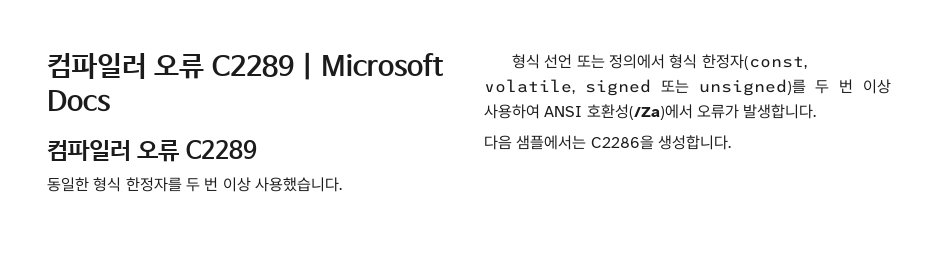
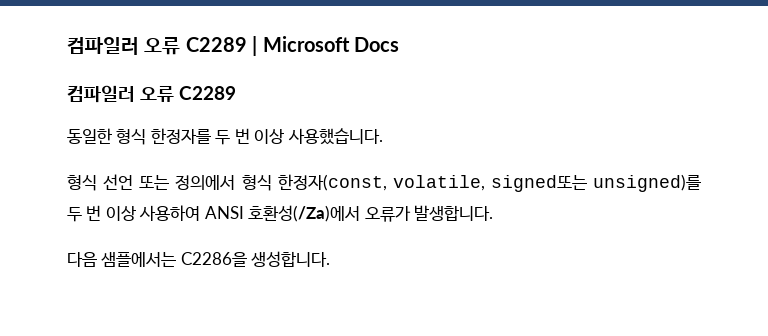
[584,79,689,96] signed 또는 -> [490,175,587,192] signed또는

